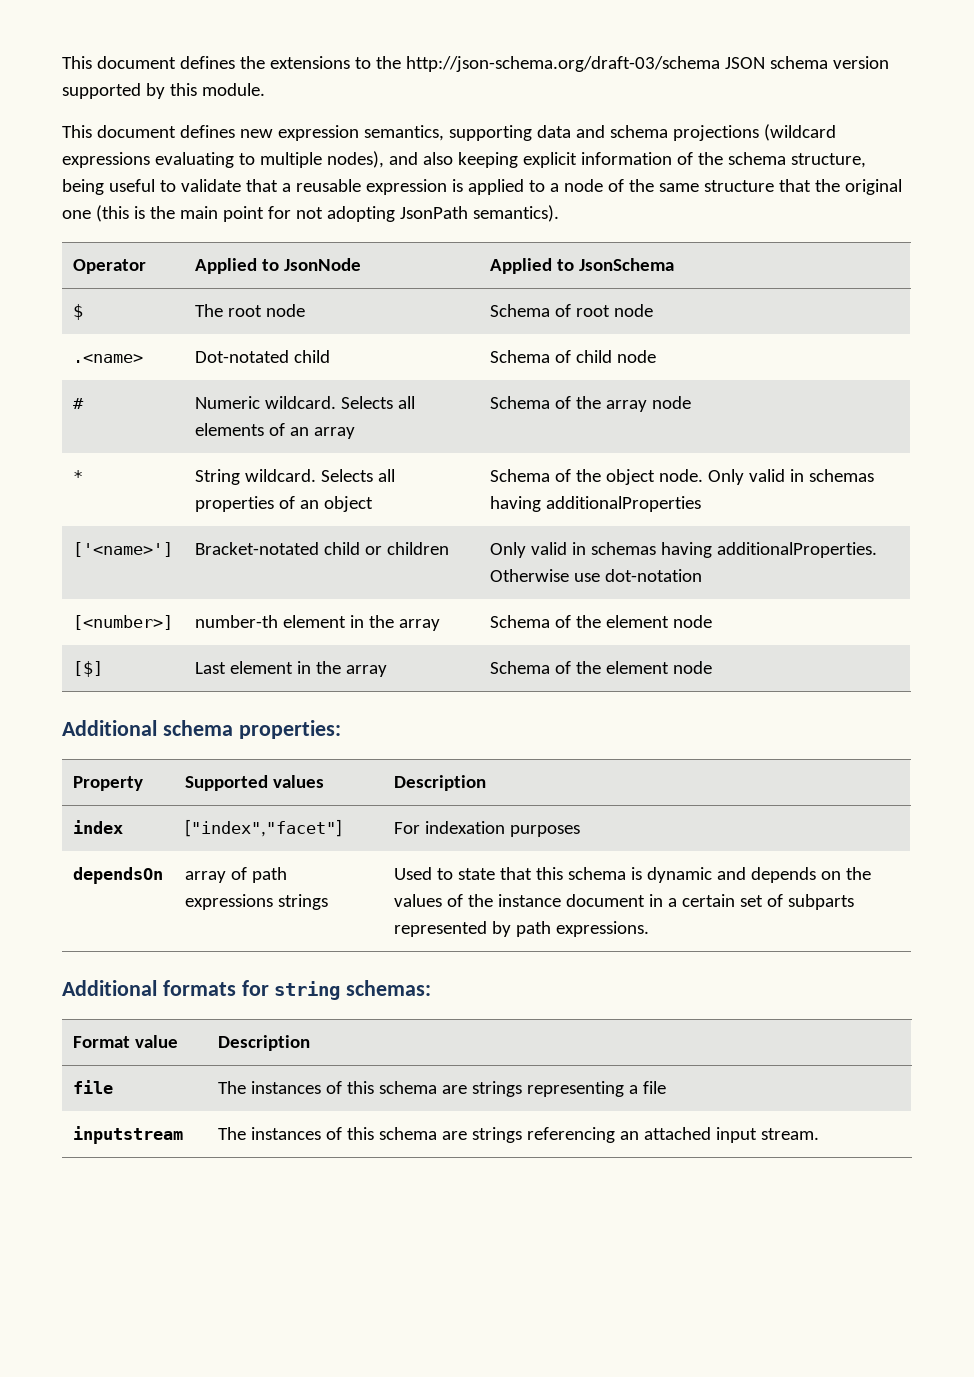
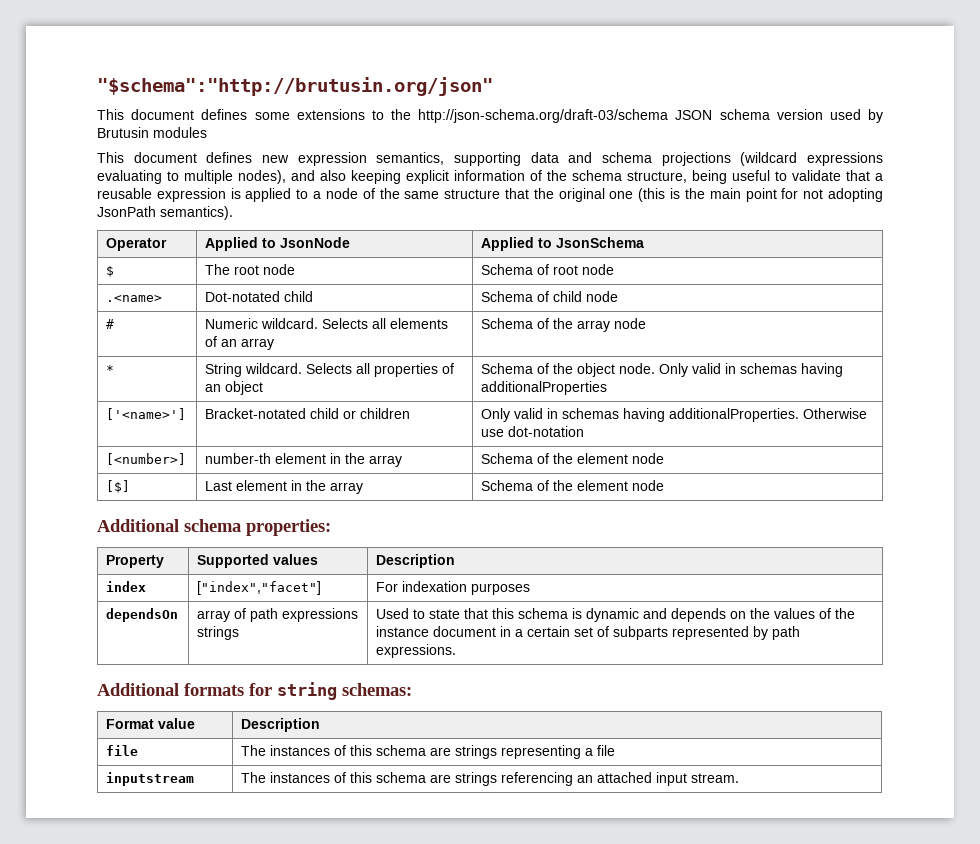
[62,56,265,69] This document defines the -> [97,77,493,96] [97,109,290,120] "$schema":"http://brutusin.org/json" // This document defines some
[62,83,265,99] supported by this module. -> [829,109,883,123] [97,127,207,138] used by Brutusin modules

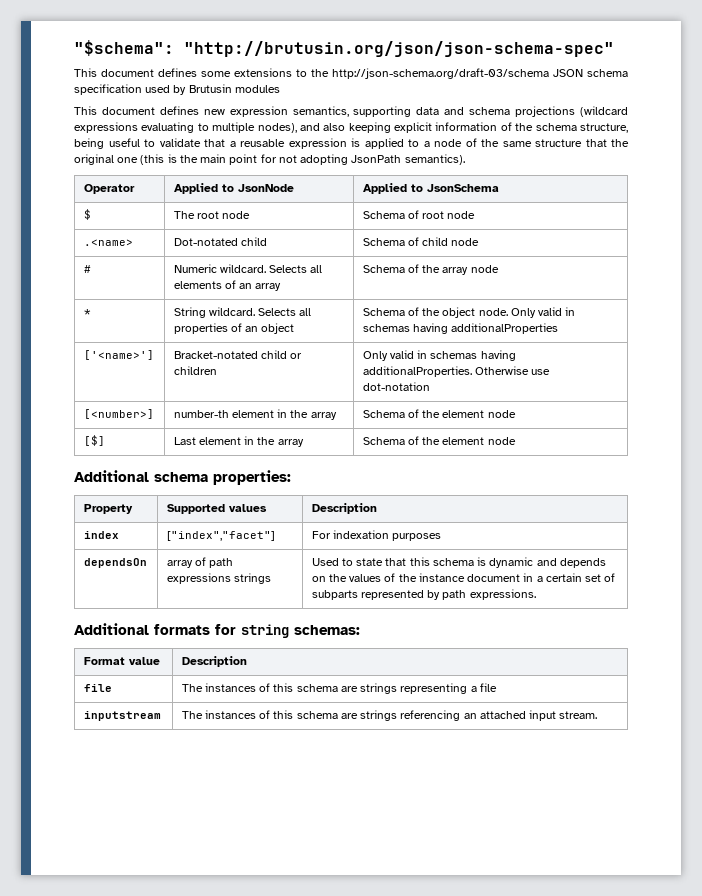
[97,77,493,96] "$schema":"http://brutusin.org/json" -> [74,40,614,57] "$schema": "http://brutusin.org/json/json-schema-spec"
[776,109,823,120] version -> [74,84,142,95] specification

